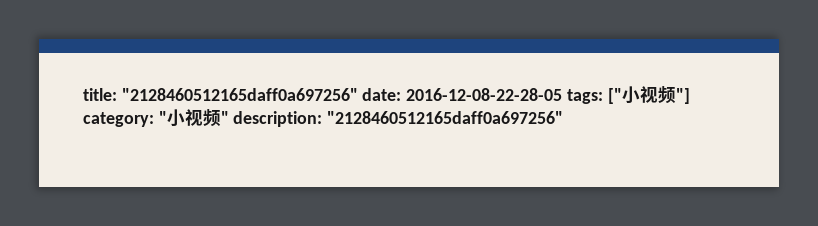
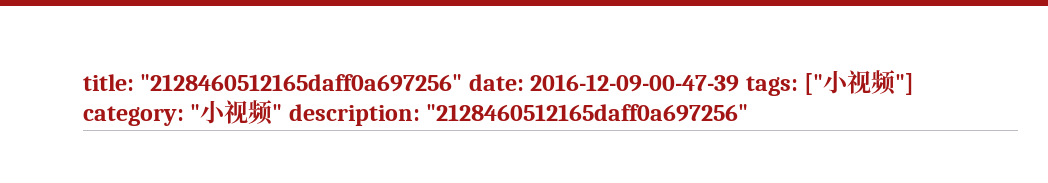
[406,88,563,101] 2016-12-08-22-28-05 -> [530,74,740,92] 2016-12-09-00-47-39

